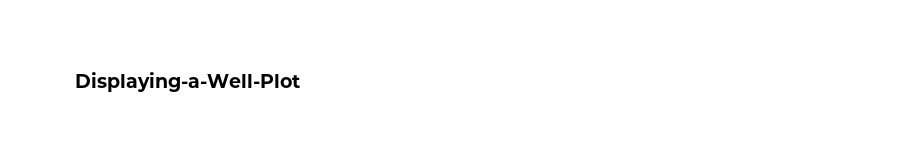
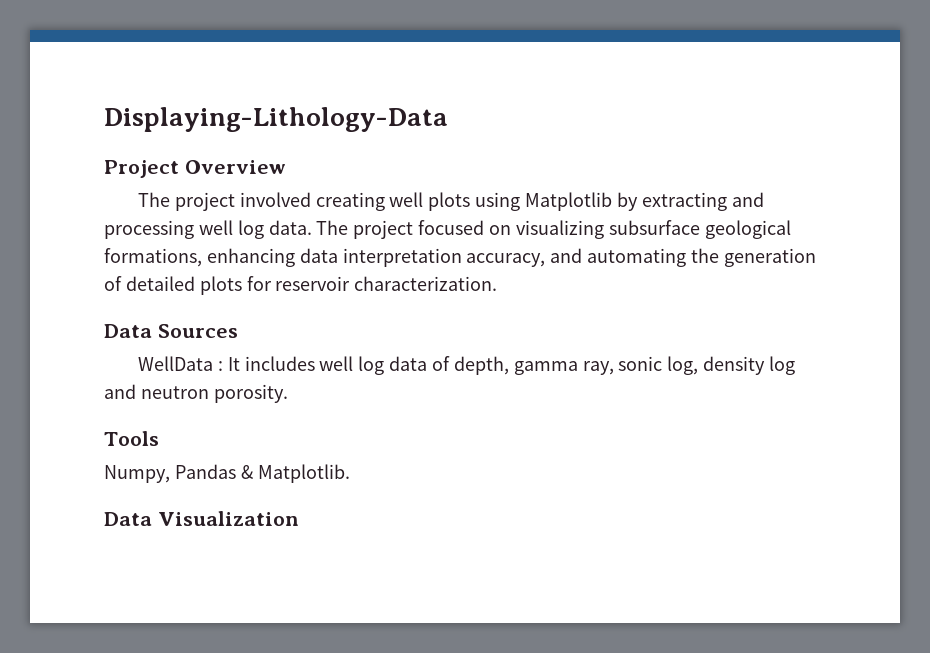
[75,72,300,92] Displaying-a-Well-Plot -> [104,107,448,132] [104,160,286,178] [137,192,764,211] [104,220,791,239] [104,248,816,267] [104,276,498,295] [104,324,238,338] [137,356,795,375] [104,384,288,403] [104,431,159,446] [104,464,350,483] [104,511,299,526] Displaying-Lithology-Data // Project Overview // The project involved creating well plots using Matplotlib by extracting and processing well log data. The project focused on visualizing subsurface geological formations, enhancing data interpretation accuracy, and automating the generation of detailed plots for reservoir characterization. // Data Sources // WellData : It includes well log data of depth, gamma ray, sonic log, density log and neutron porosity. // Tools // Numpy, Pandas & Matplotlib. // Data Visualization

